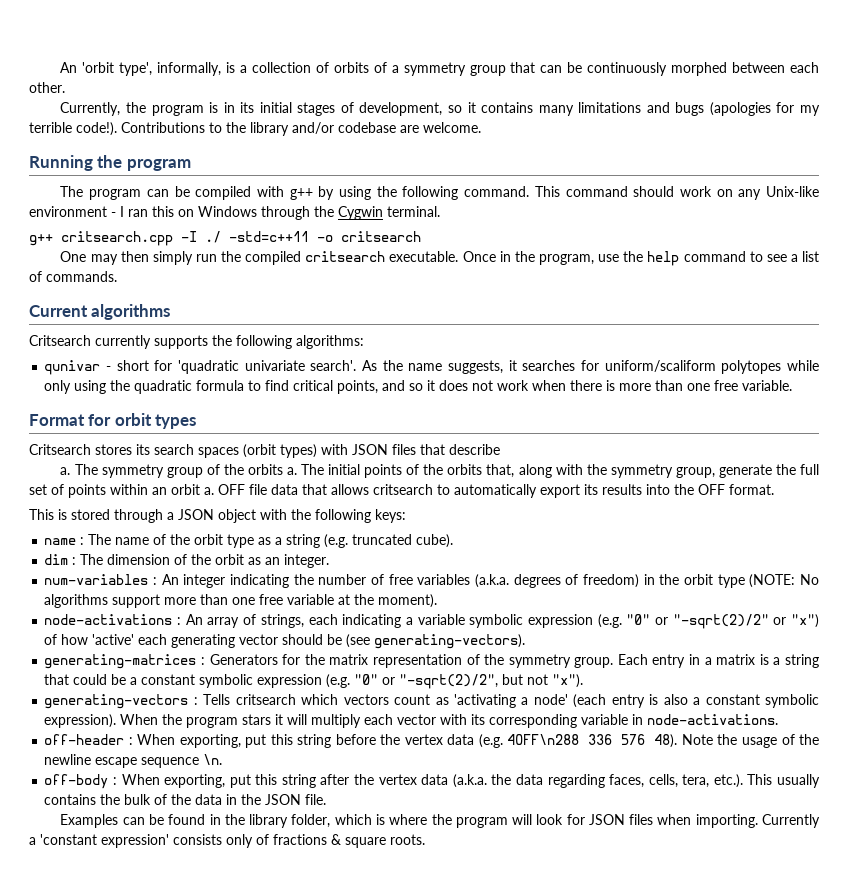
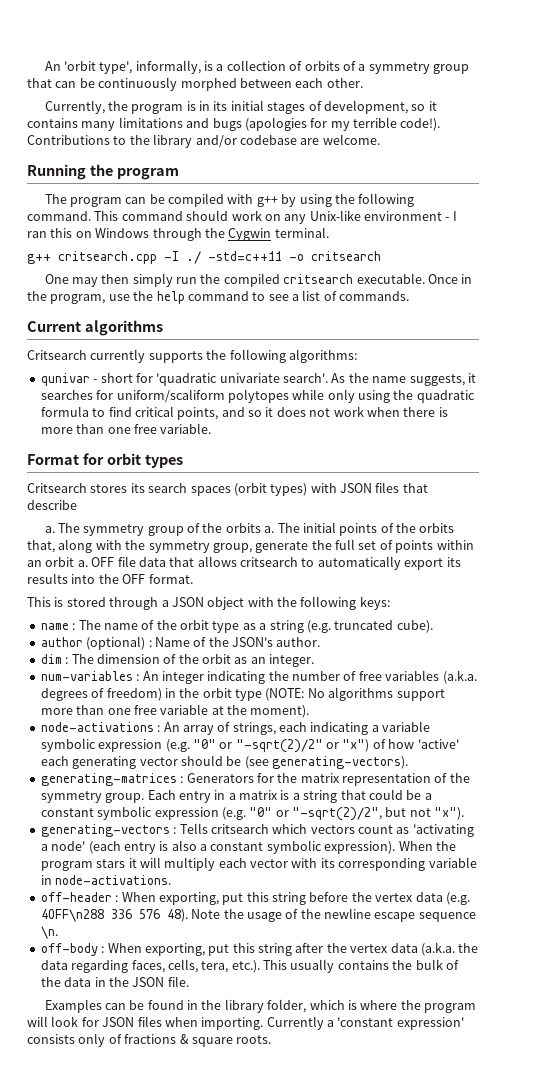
(454, 541) none -> [40,636,321,650] // author (optional) : Name of the JSON's author.

